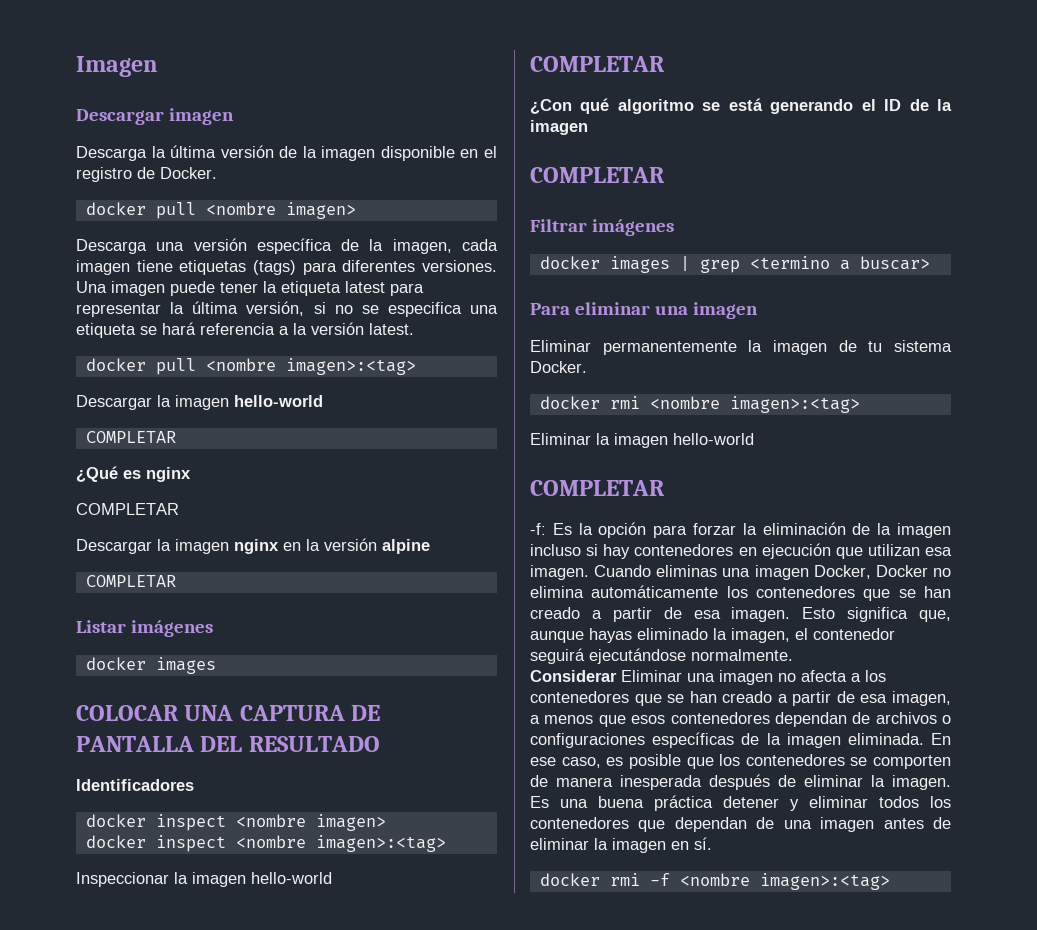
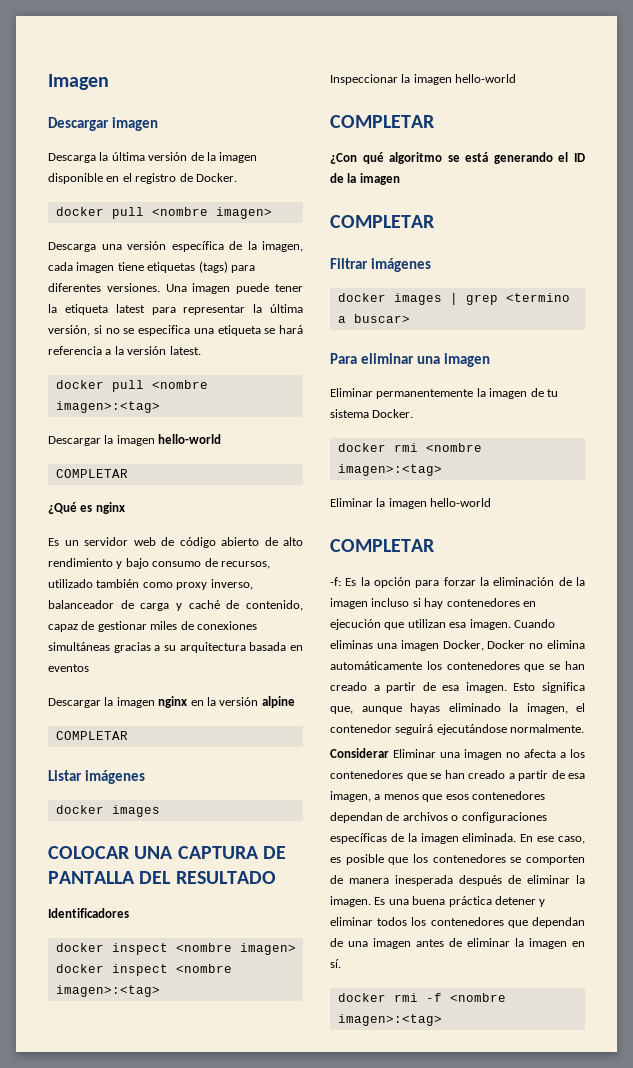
[76,503,179,515] COMPLETAR -> [48,537,303,548] [48,558,270,569] [48,579,253,590] [48,600,303,611] [48,621,257,632] [48,642,303,653] [48,664,89,672] Es un servidor web de código abierto de alto rendimiento y bajo consumo de recursos, utilizado también como proxy inverso, balanceador de carga y caché de contenido, capaz de gestionar miles de conexiones simultáneas gracias a su arquitectura basada en eventos

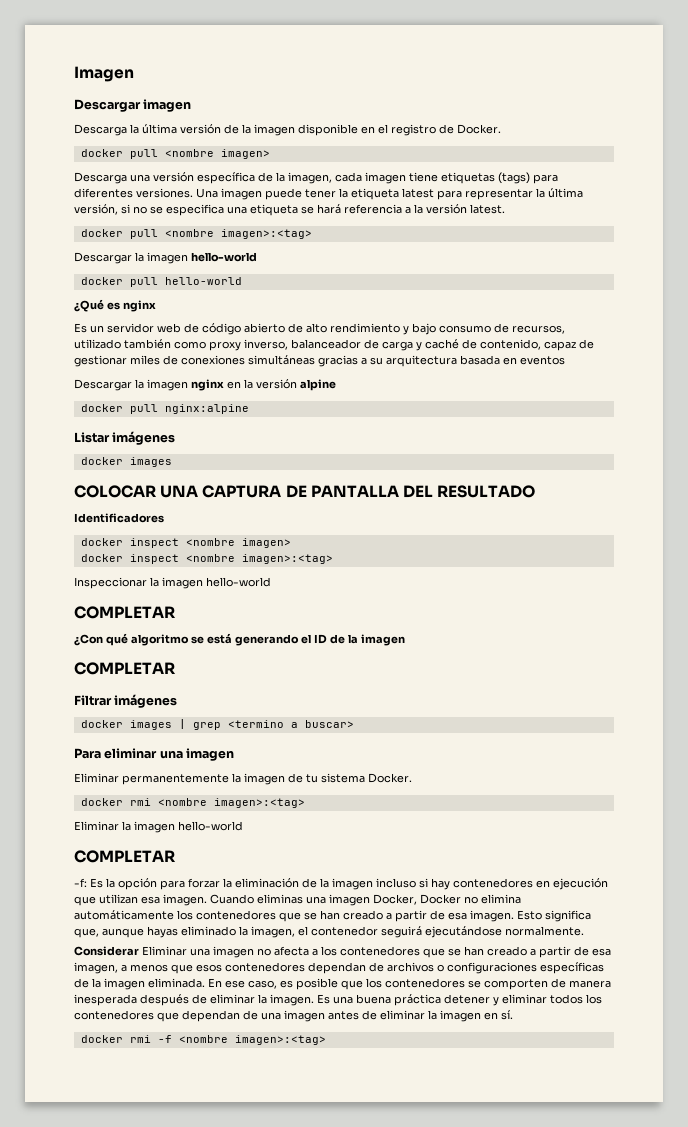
[55,469,128,478] COMPLETAR -> [80,277,242,287] docker pull hello-world
[55,731,128,740] COMPLETAR -> [80,404,249,414] docker pull nginx:alpine

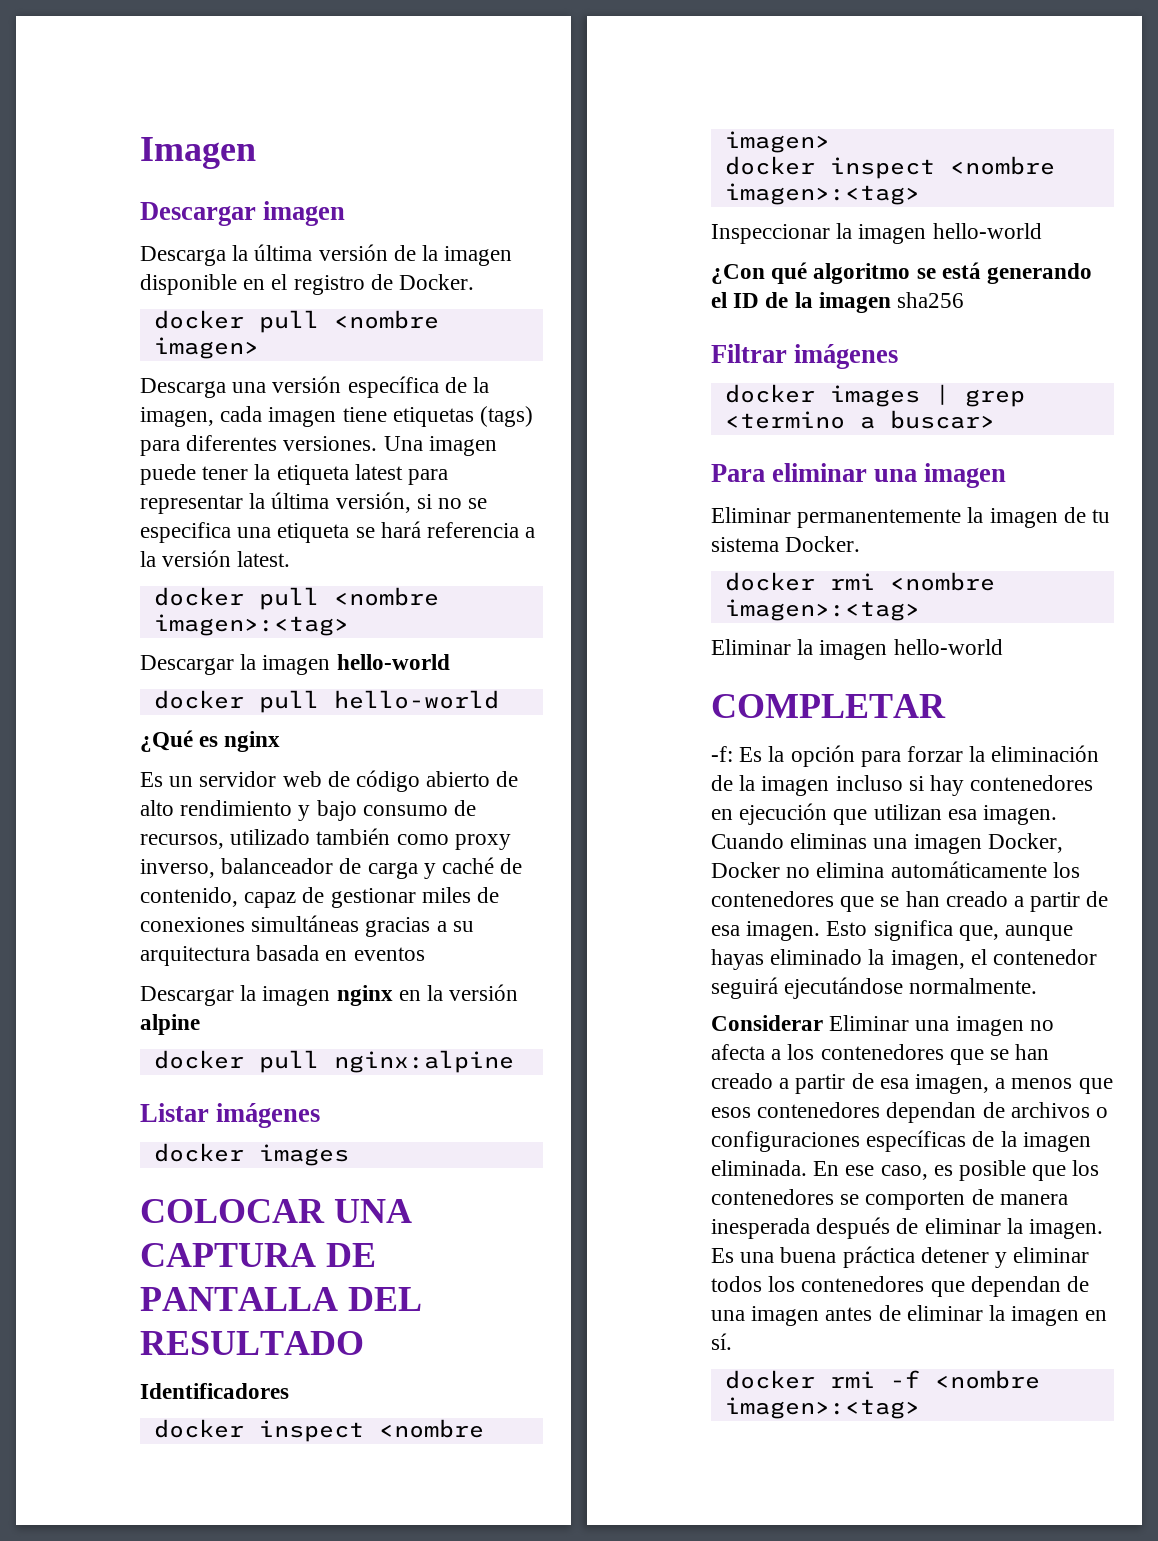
[74,606,176,619] // COMPLETAR -> (1042, 231) none
[74,662,176,675] // COMPLETAR -> [897,292,965,308] sha256

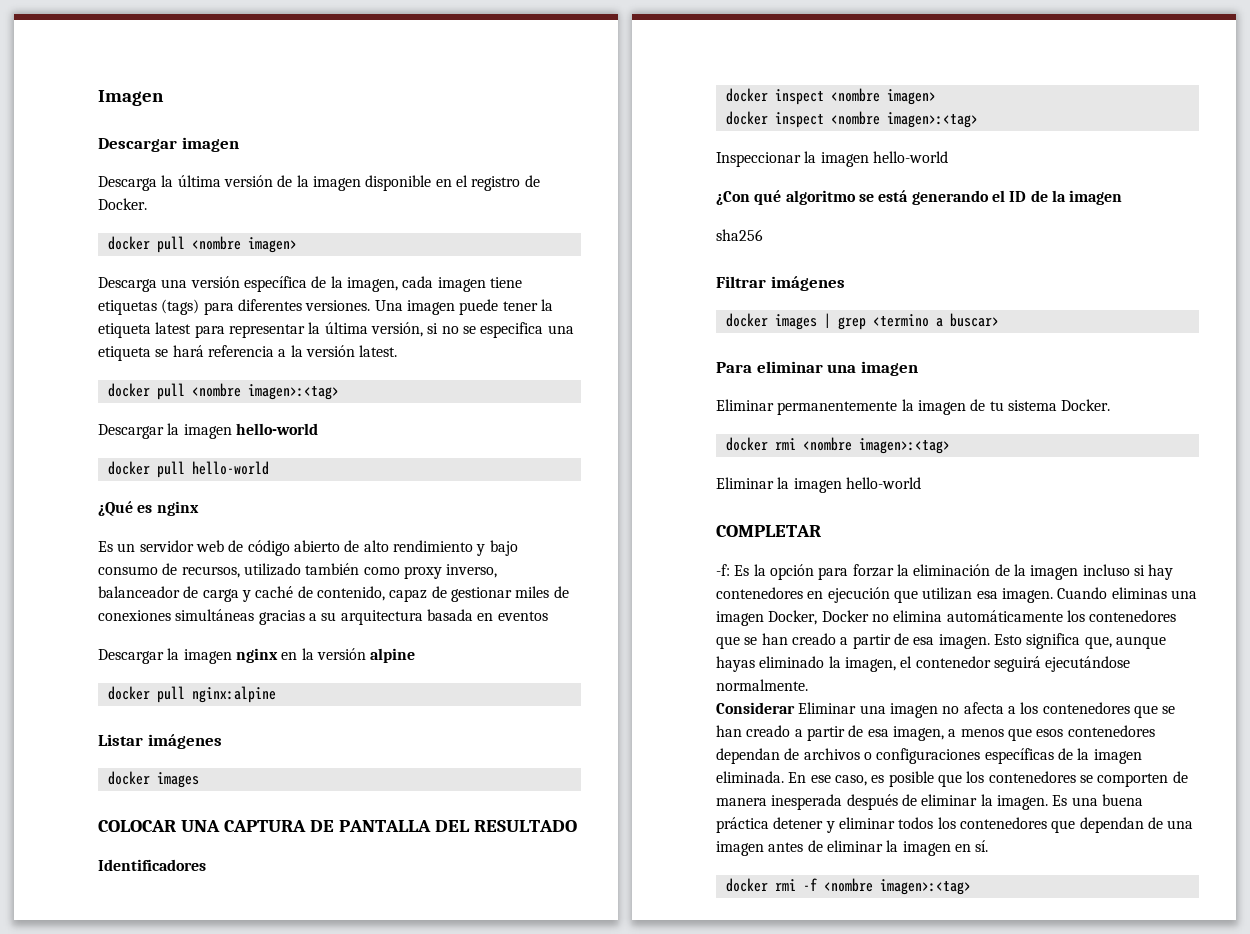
(891, 302) none -> (1123, 197) //

